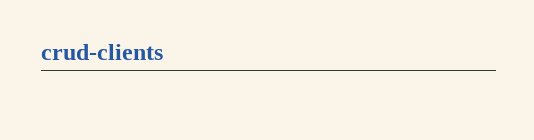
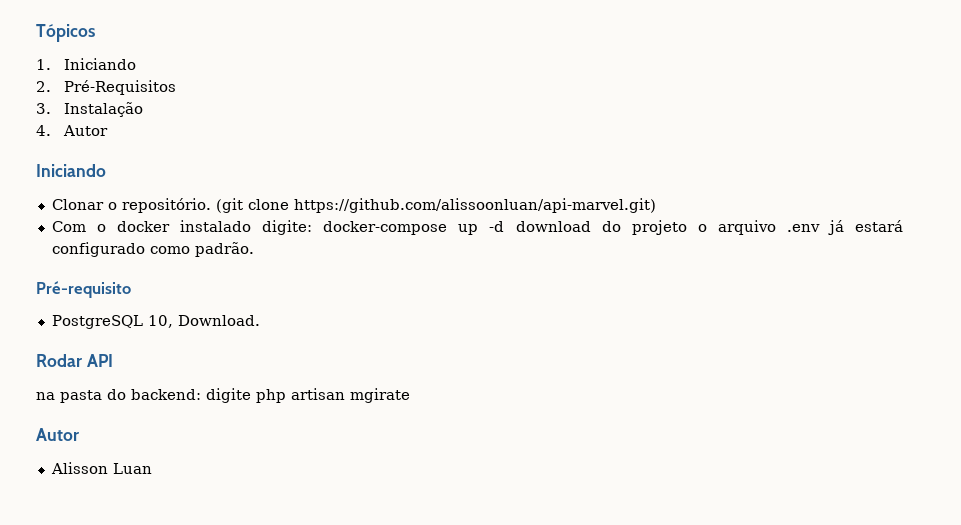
[41,44,163,60] crud-clients -> [36,24,95,42] [36,58,137,70] [36,80,177,95] [36,102,144,117] [36,125,109,136] [36,164,106,177] [51,198,656,213] [51,220,904,235] [51,242,254,257] [36,281,131,298] [51,315,260,329] [36,354,113,367] [36,388,410,403] [36,428,79,441] [50,462,152,474] Tópicos // 1. Iniciando // 2. Pré-Requisitos // 3. Instalação // 4. Autor // Iniciando // Clonar o repositório. (git clone https://github.com/alissoonluan/api-marvel.git) // Com o docker instalado digite: docker-compose up -d download do projeto o arquivo .env já estará configurado como padrão. // Pré-requisito // PostgreSQL 10, Download. // Rodar API // na pasta do backend: digite php artisan mgirate // Autor // Alisson Luan

